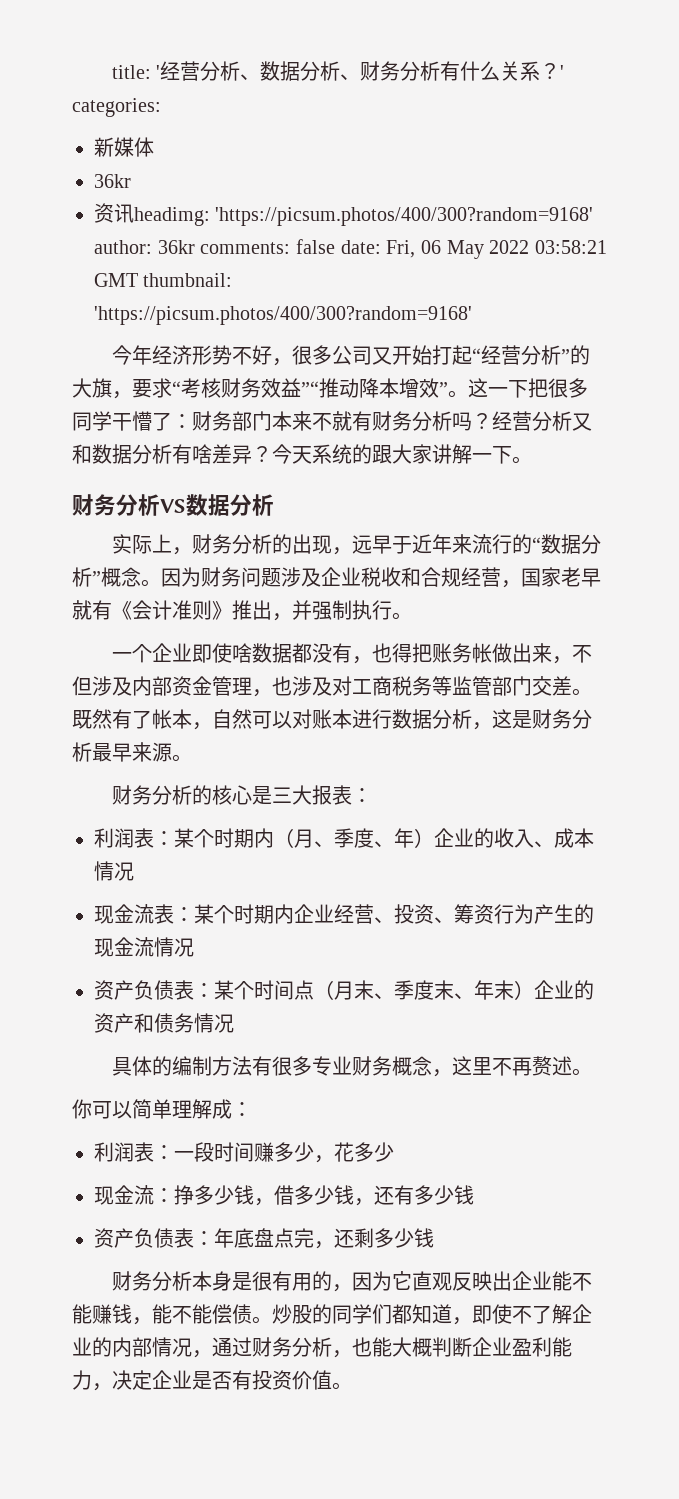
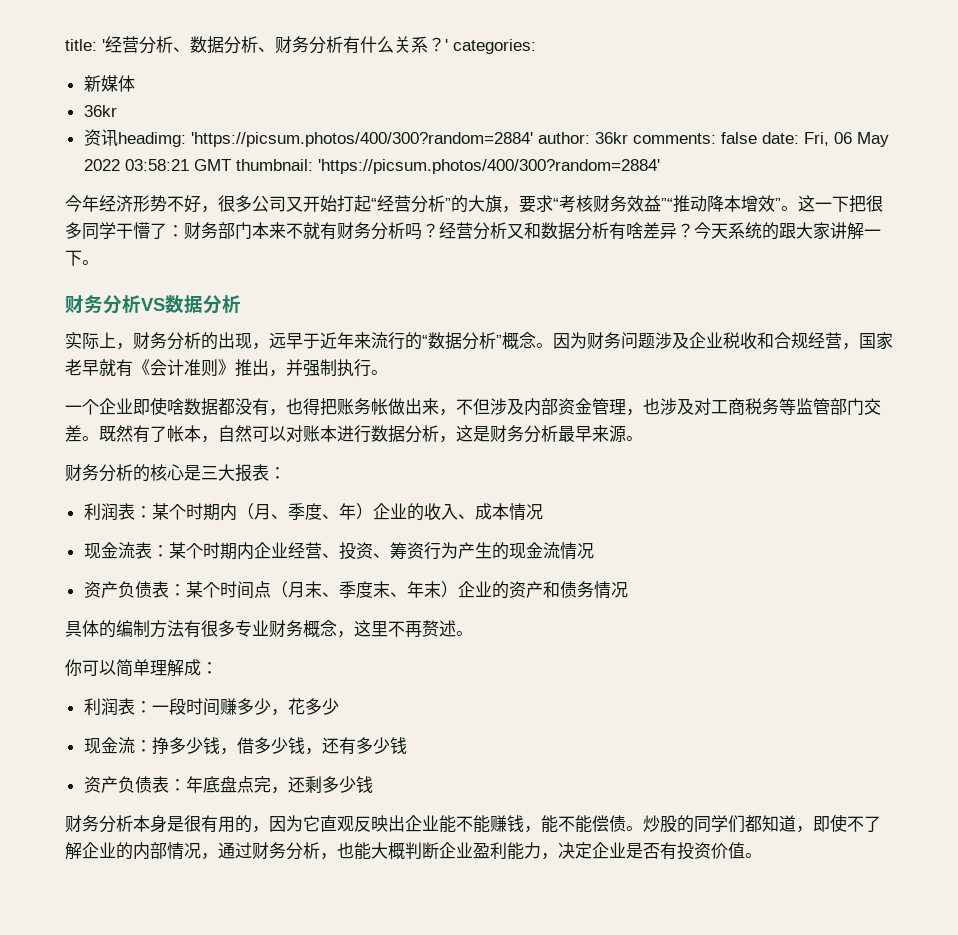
[215,207,594,226] 'https://picsum.photos/400/300?random=9168' -> [190,132,533,147] 'https://picsum.photos/400/300?random=2884'
[94,306,472,325] 'https://picsum.photos/400/300?random=9168' -> [317,159,660,174] 'https://picsum.photos/400/300?random=2884'

